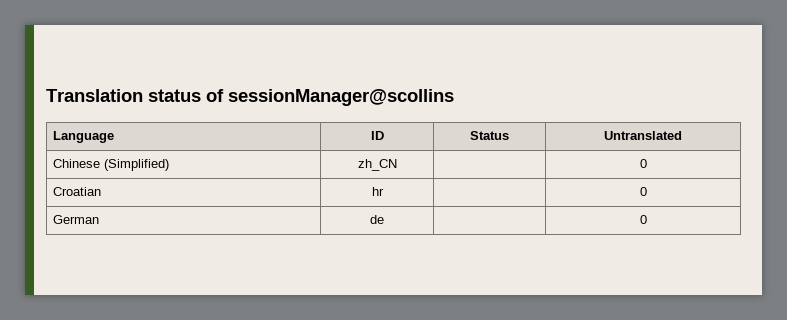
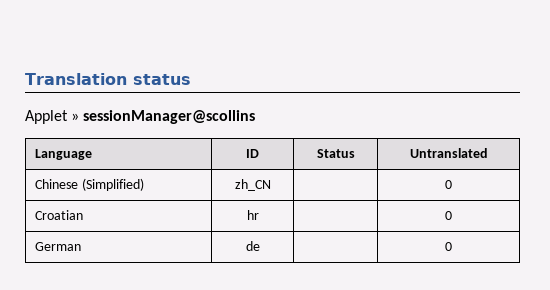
[206,89,224,102] of -> [25,110,80,124] // Applet »

